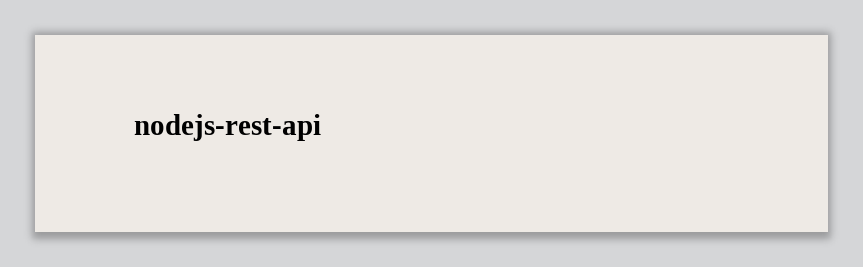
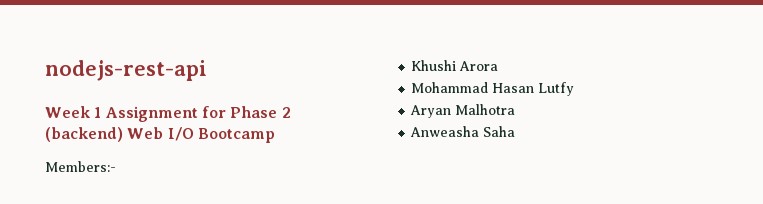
(321, 127) none -> [45,106,291,122] [45,127,275,143] [45,161,116,172] [411,60,499,71] [411,82,575,96] [410,104,516,118] [410,126,516,137] // Week 1 Assignment for Phase 2 (backend) Web I/O Bootcamp // Members:- // Khushi Arora // Mohammad Hasan Lutfy // Aryan Malhotra // Anweasha Saha

